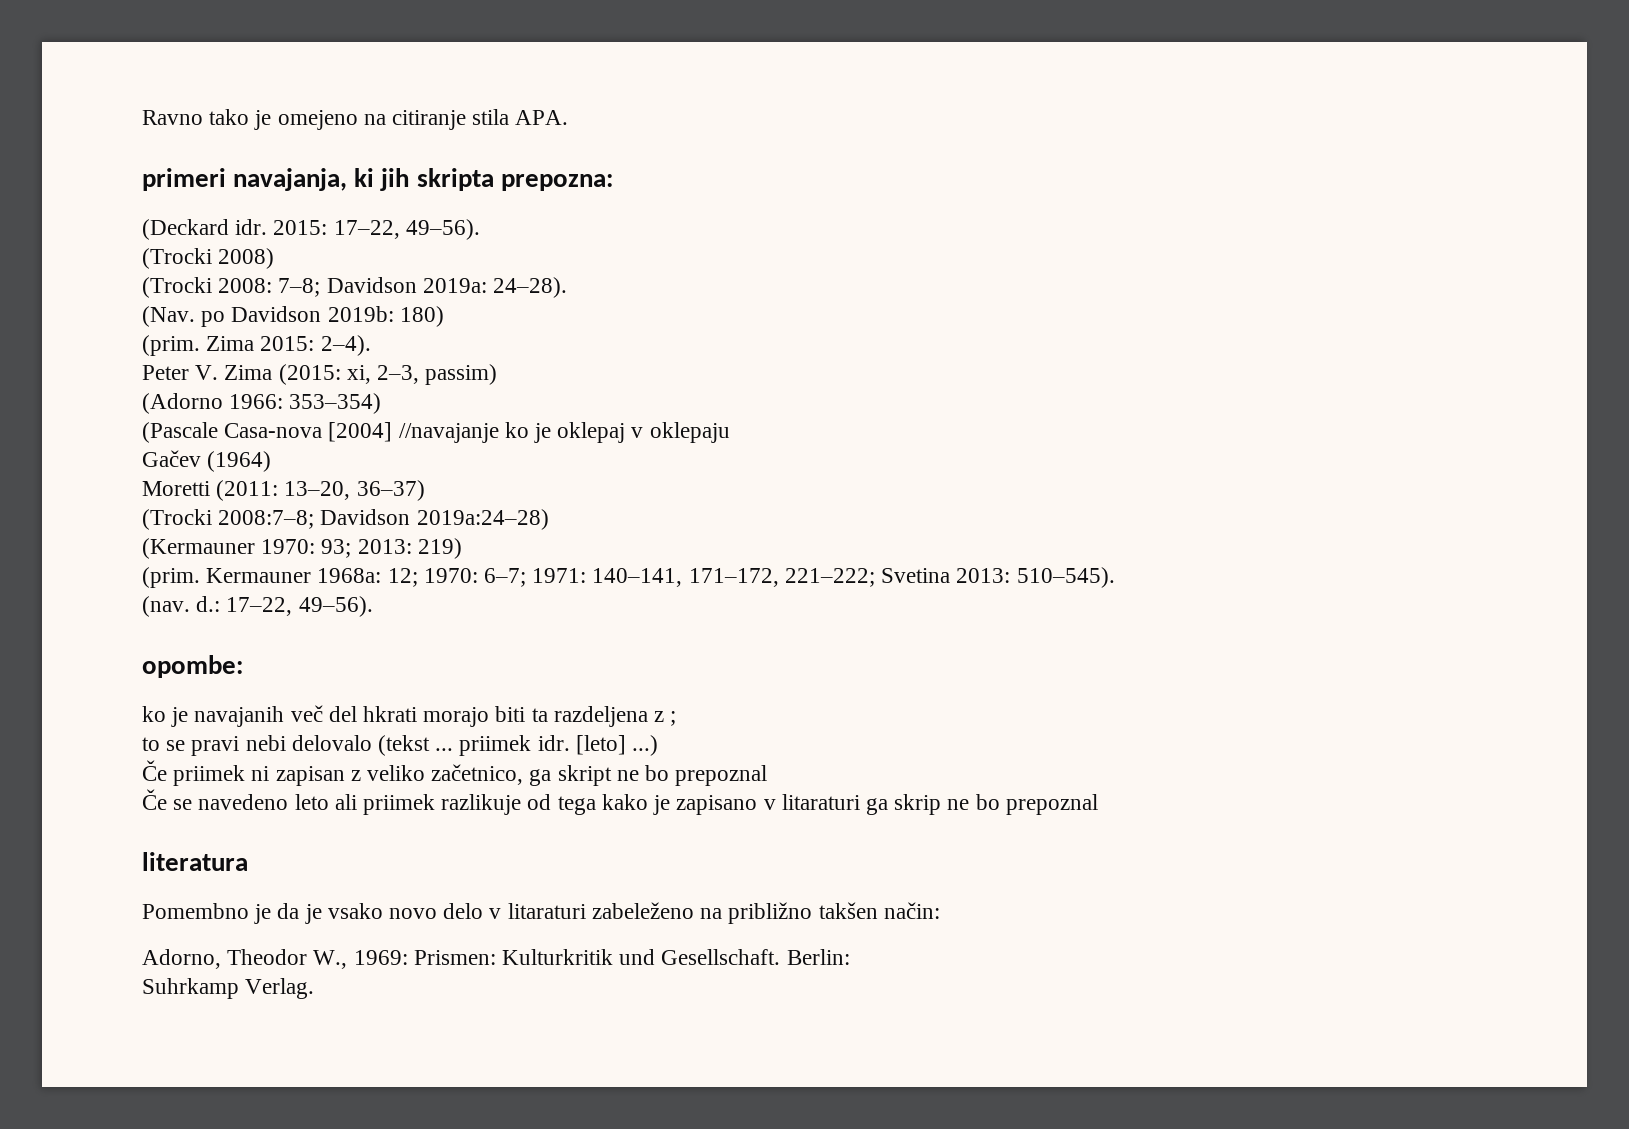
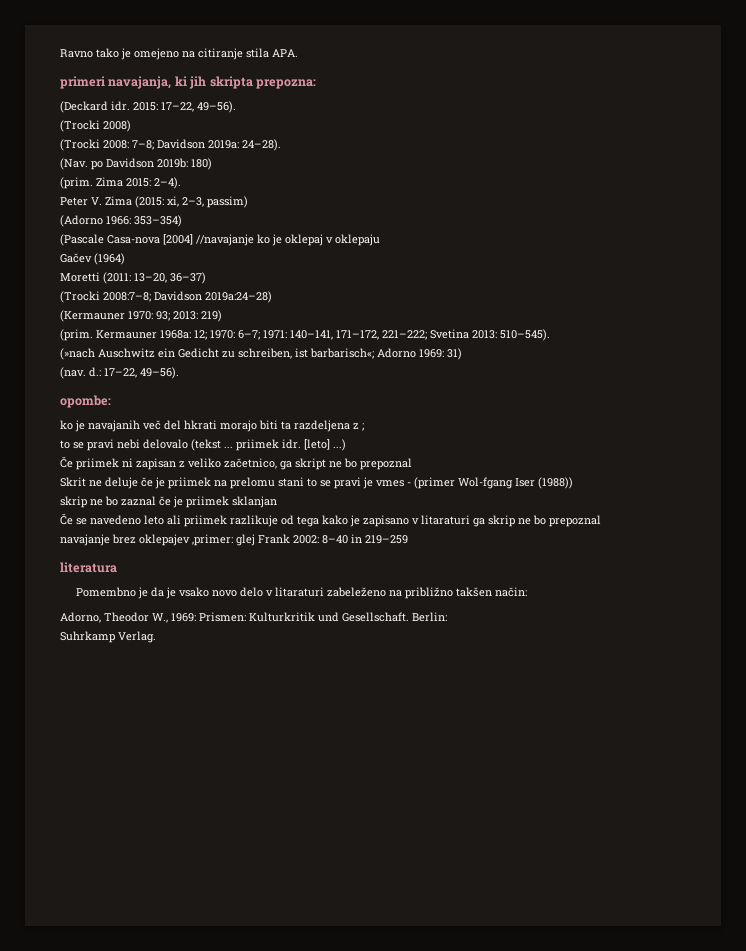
(1115, 577) none -> [60,348,462,360] // (»nach Auschwitz ein Gedicht zu schreiben, ist barbarisch«; Adorno 1969: 31)
(768, 775) none -> [60,477,573,489] [60,496,277,508] // Skrit ne deluje če je priimek na prelomu stani to se pravi je vmes - (primer Wol-fgang Iser (1988)) // skrip ne bo zaznal če je priimek sklanjan
(1098, 804) none -> [60,534,408,546] // navajanje brez oklepajev ,primer: glej Frank 2002: 8–40 in 219–259

